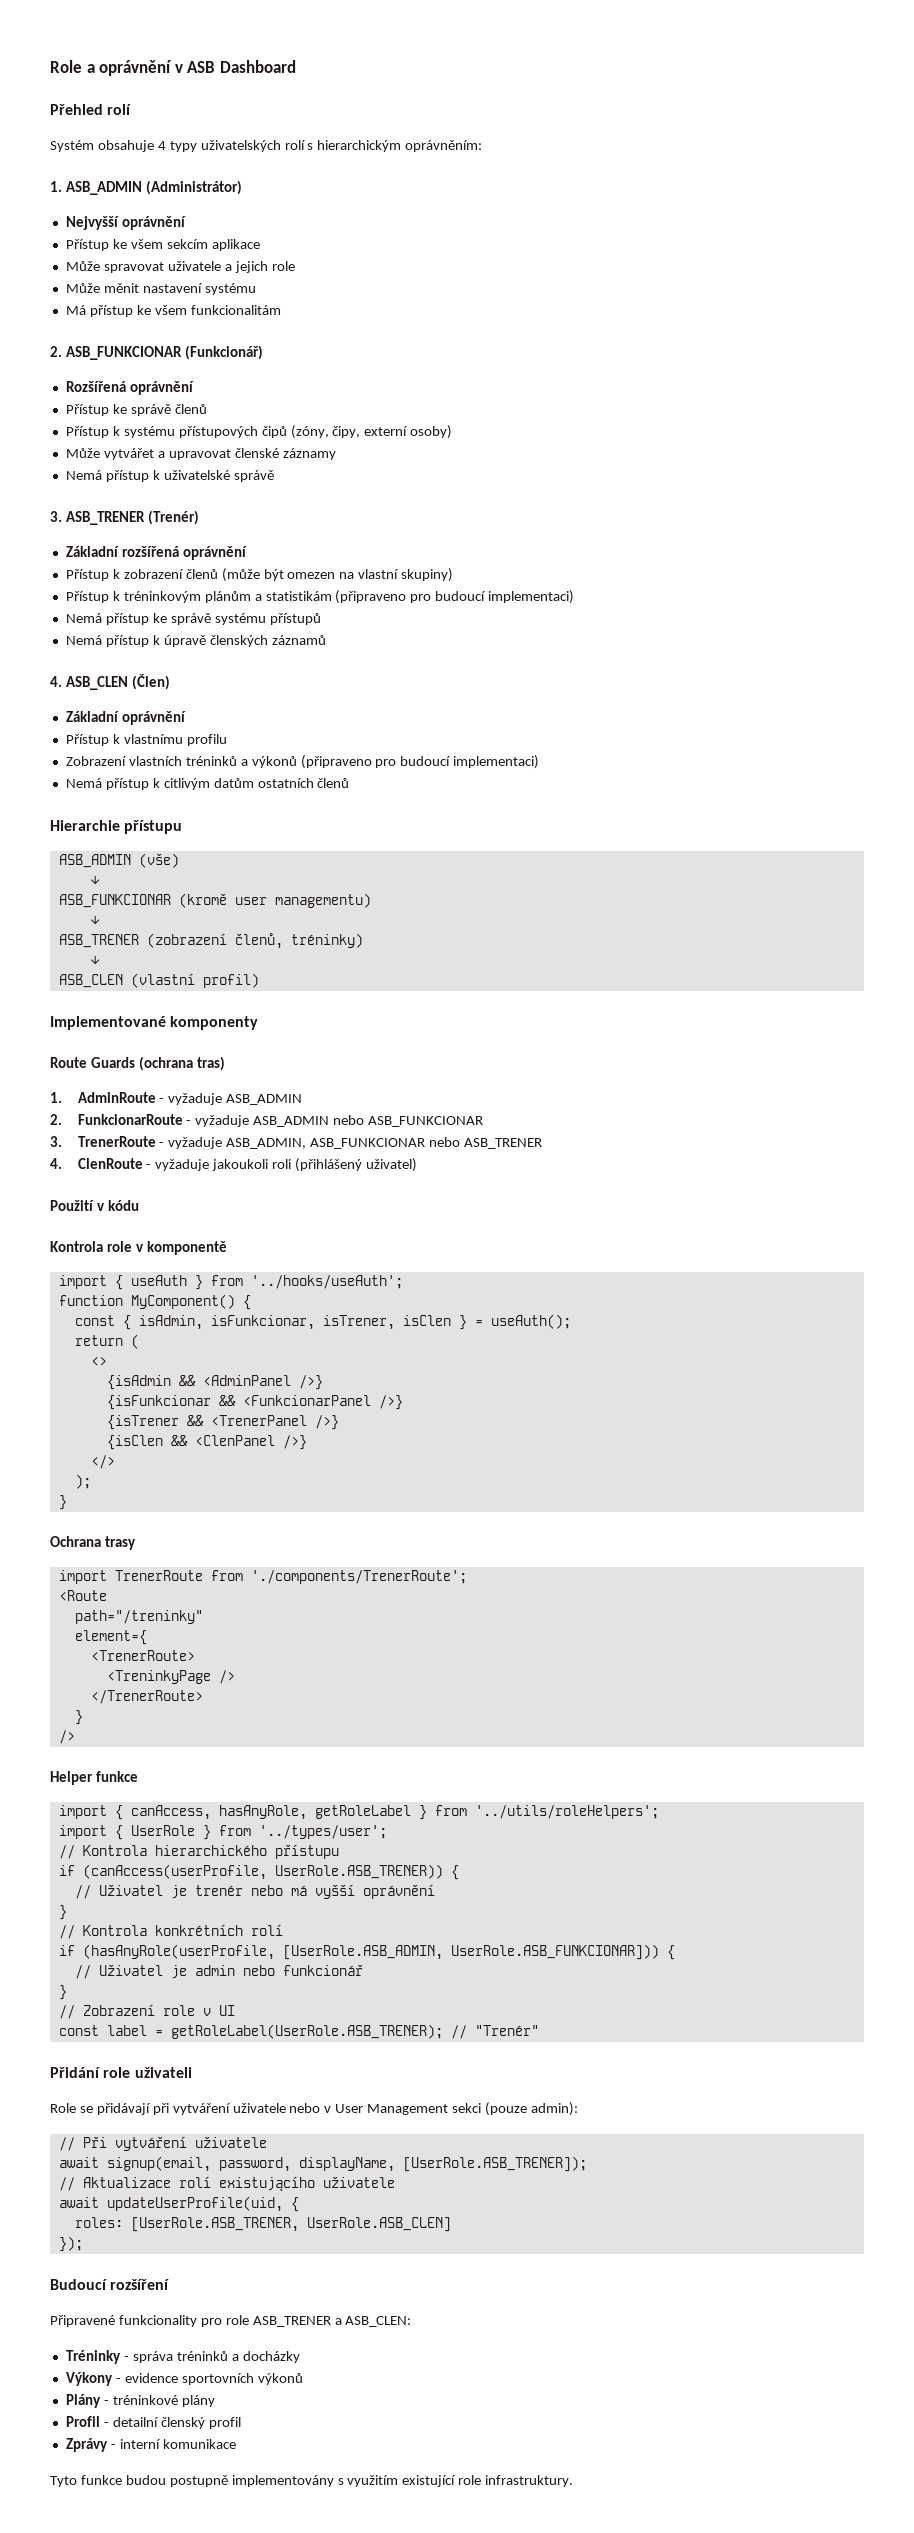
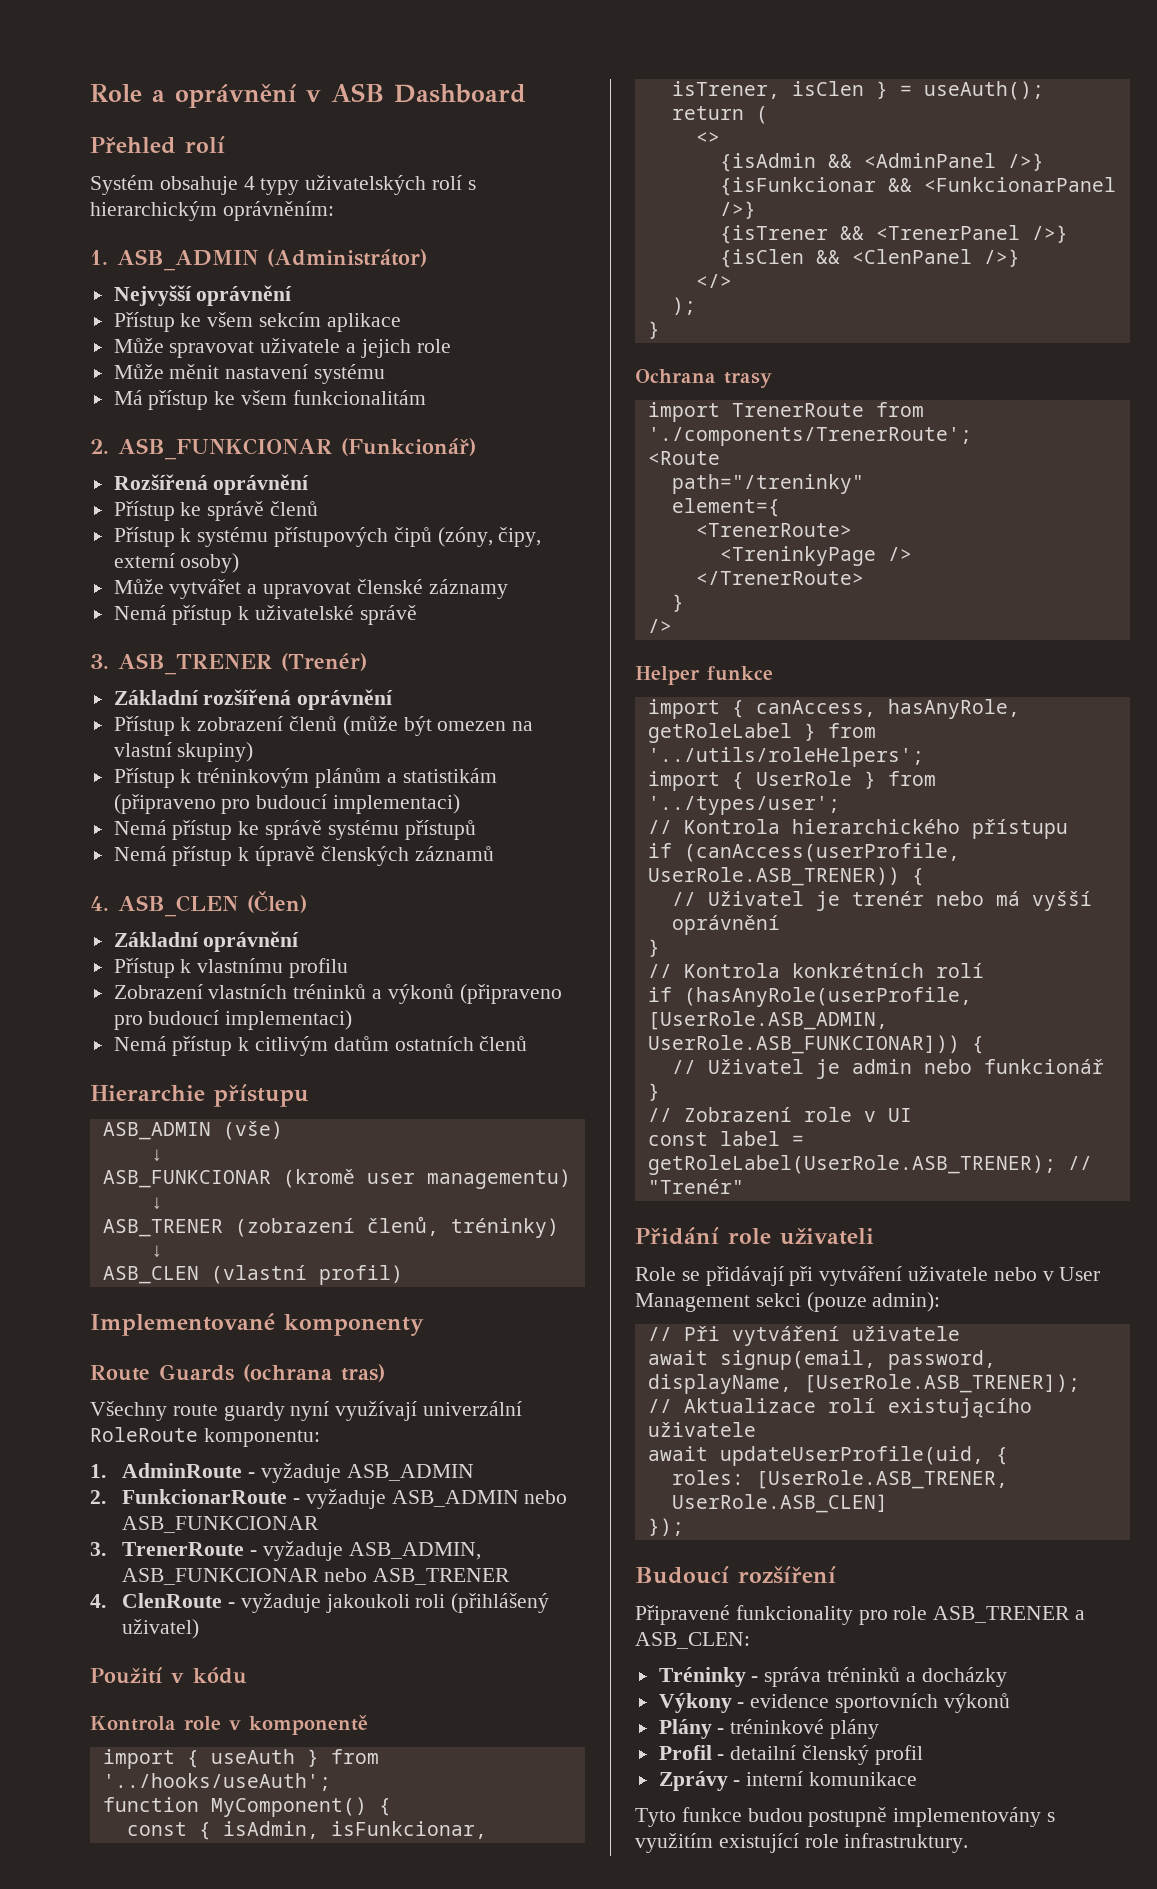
(226, 1063) none -> [90,1401,523,1421] [90,1427,320,1447] // Všechny route guardy nyní využívají univerzální RoleRoute komponentu:

